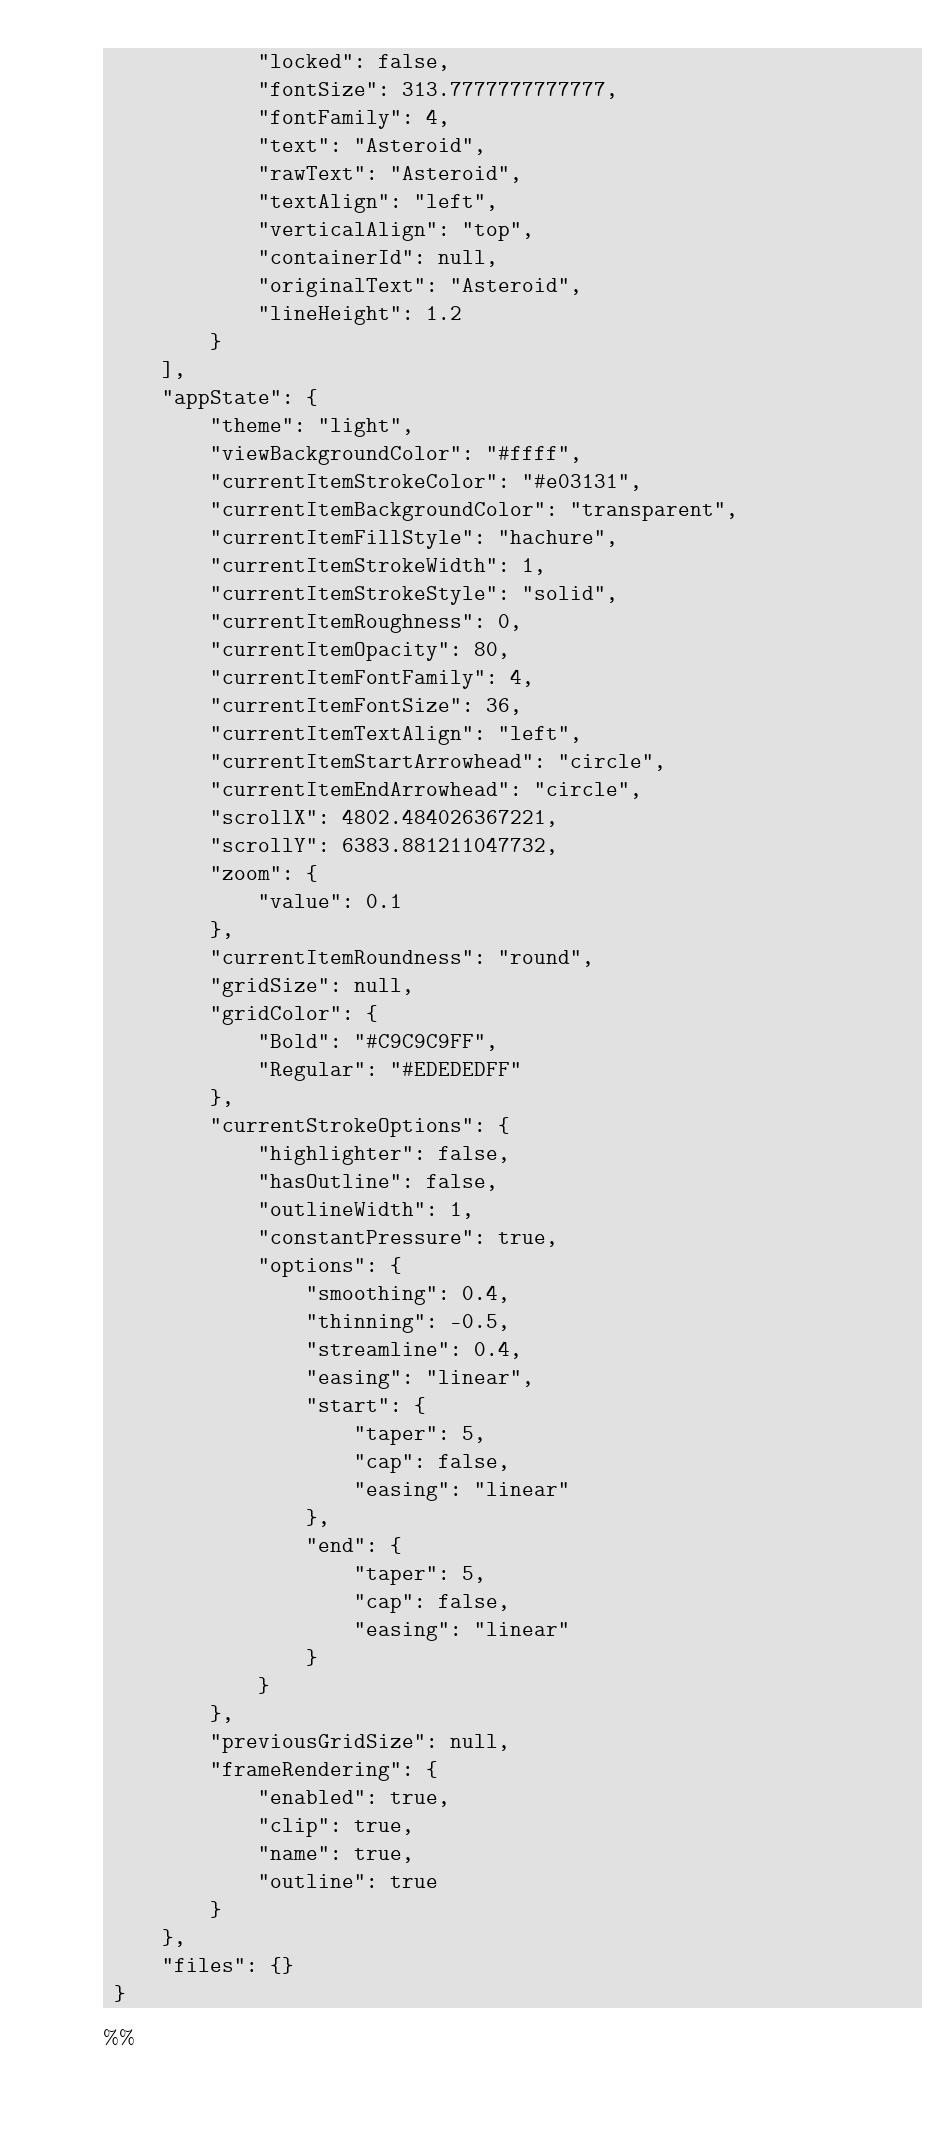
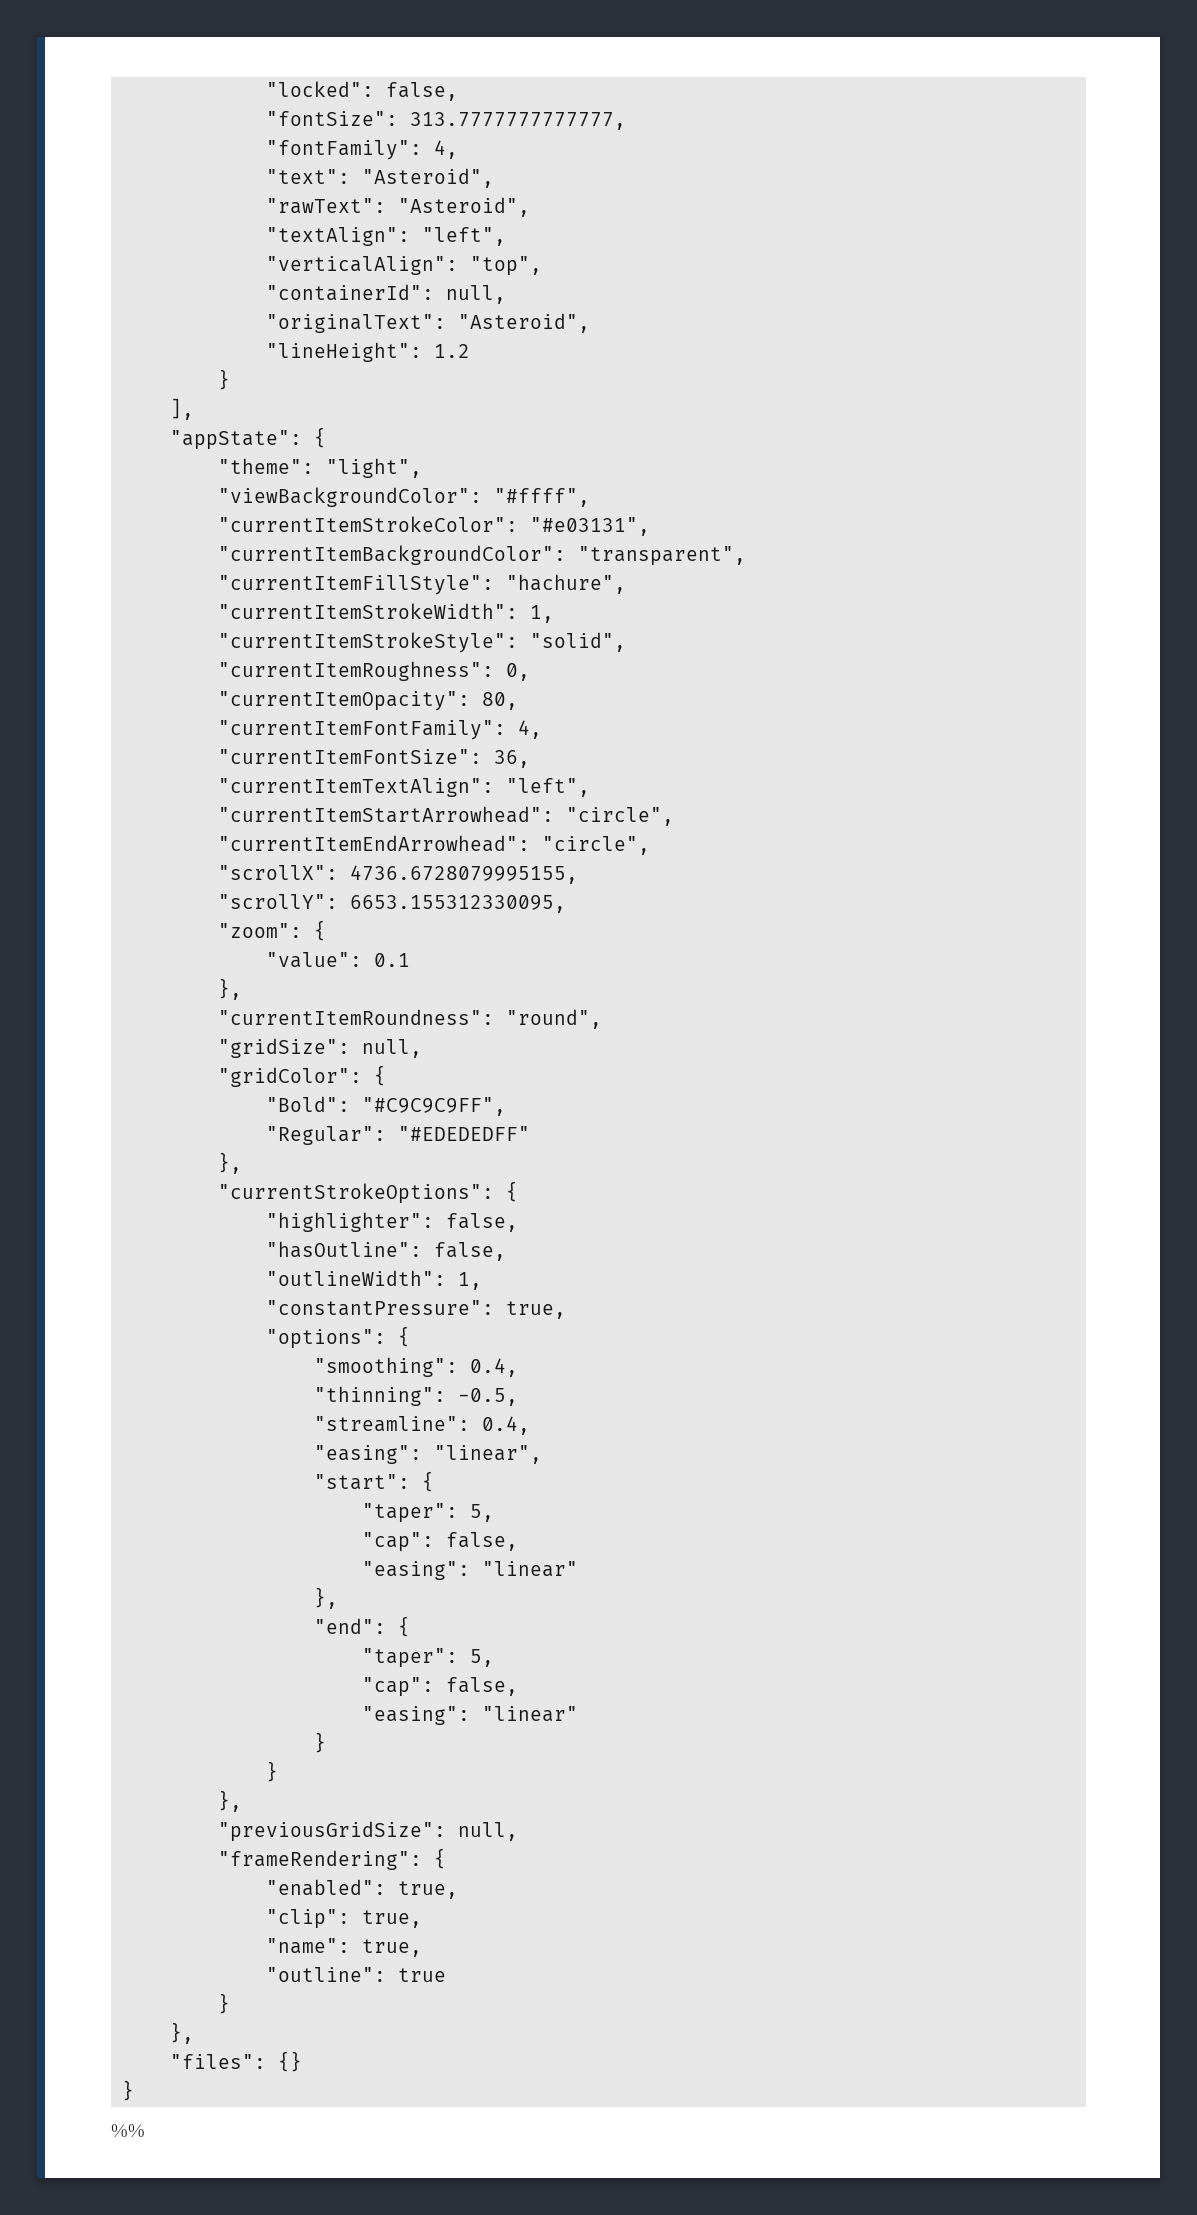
[342,809,559,827] 4802.484026367221, -> [349,865,578,884] 4736.6728079995155,
[342,837,559,855] 6383.881211047732, -> [349,895,566,913] 6653.155312330095,

